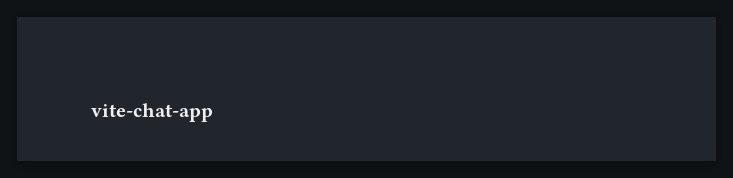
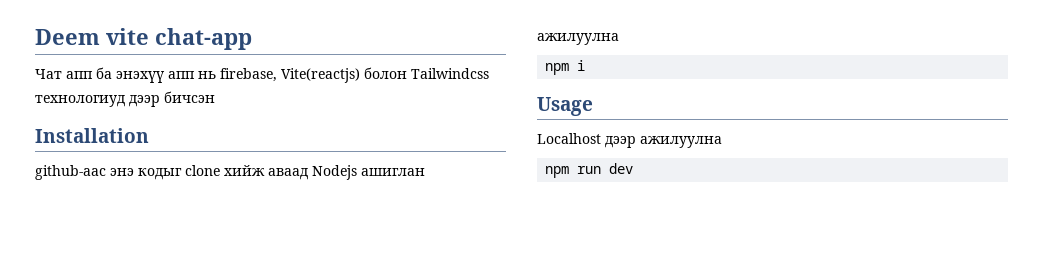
[91,103,213,122] vite-chat-app -> [35,28,252,50] [35,67,489,83] [35,91,215,107] [35,128,149,143] [35,165,425,180] [537,33,619,45] [545,60,586,75] [537,97,593,116] [537,133,722,148] [545,163,634,178] Deem vite chat-app // Чат апп ба энэхүү апп нь firebase, Vite(reactjs) болон Tailwindcss технологиуд дээр бичсэн // Installation // github-аас энэ кодыг clone хийж аваад Nodejs ашиглан ажилуулна // npm i // Usage // Localhost дээр ажилуулна // npm run dev

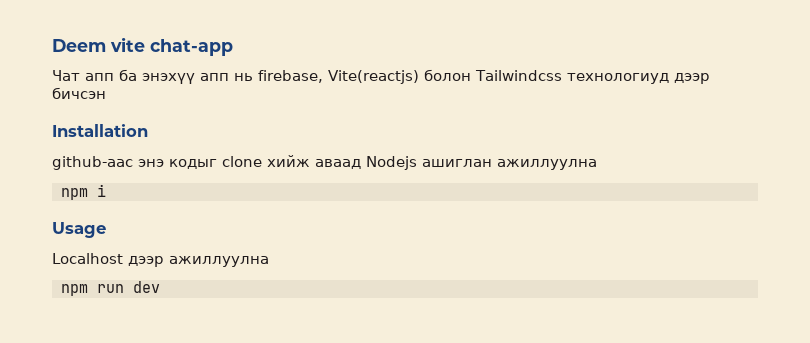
[537,33,619,45] ажилуулна -> [497,159,597,170] ажиллуулна
[640,136,722,148] ажилуулна -> [169,256,269,267] ажиллуулна

